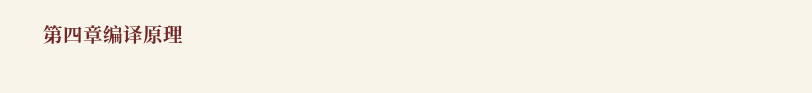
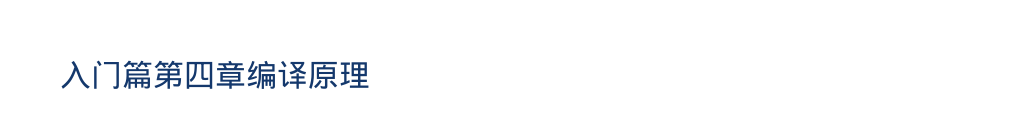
(43, 34) none -> [60,60,153,89] 入门篇

